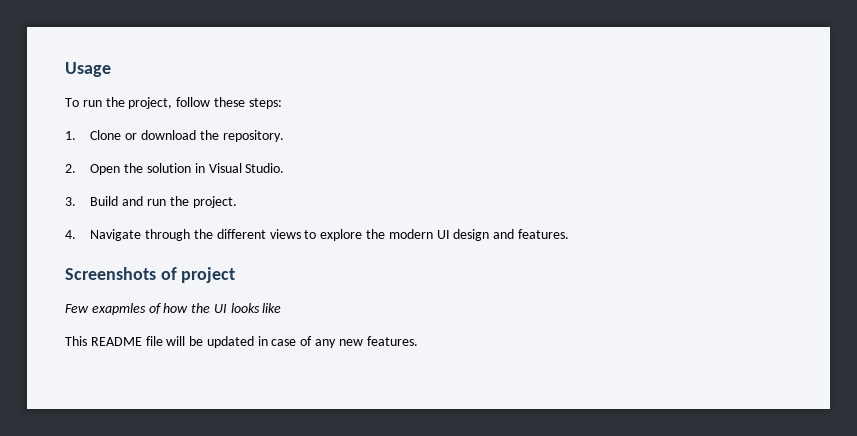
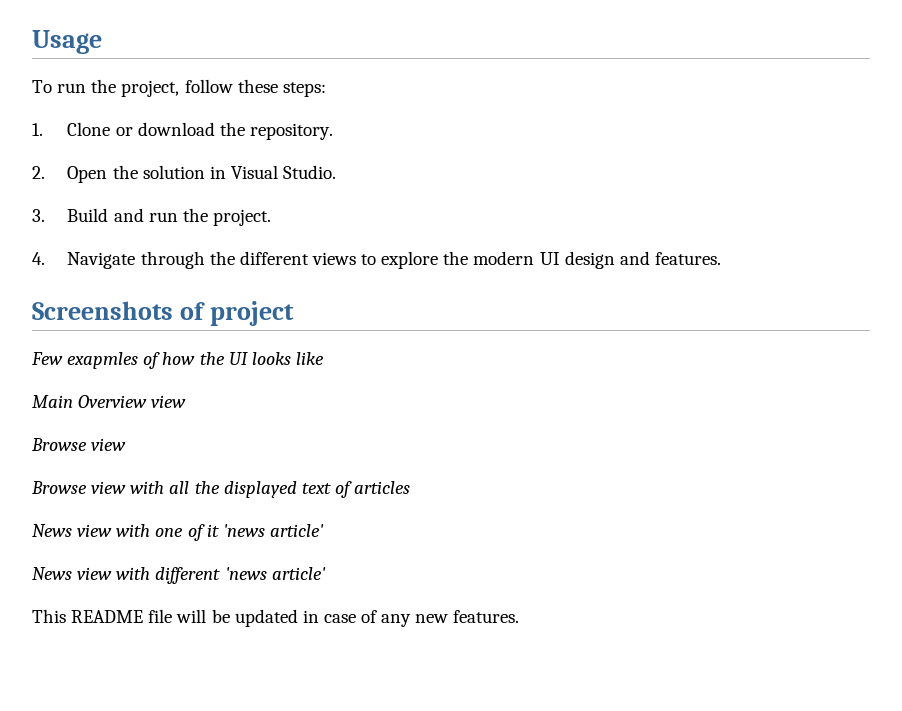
(282, 308) none -> [32,395,187,408] [31,438,127,451] [31,481,411,498] [32,524,324,541] [32,567,326,584] // Main Overview view // Browse view // Browse view with all the displayed text of articles // News view with one of it 'news article' // News view with different 'news article'

